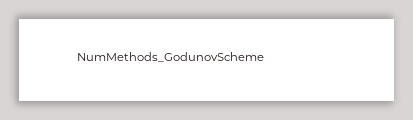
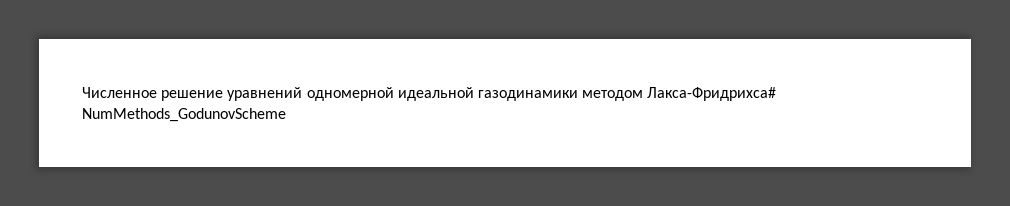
(77, 57) none -> [82,87,777,101] Численное решение уравнений одномерной идеальной газодинамики методом Лакса-Фридрихса#

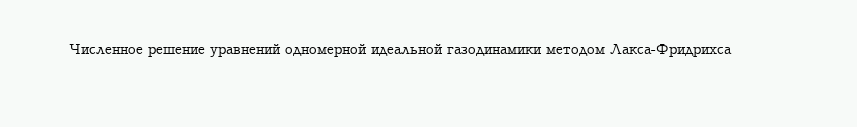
[647,87,777,101] [82,108,286,122] Лакса-Фридрихса# NumMethods_GodunovScheme -> [610,44,732,57] Лакса-Фридрихса

